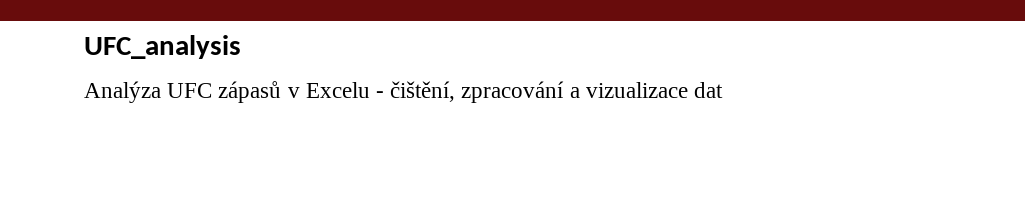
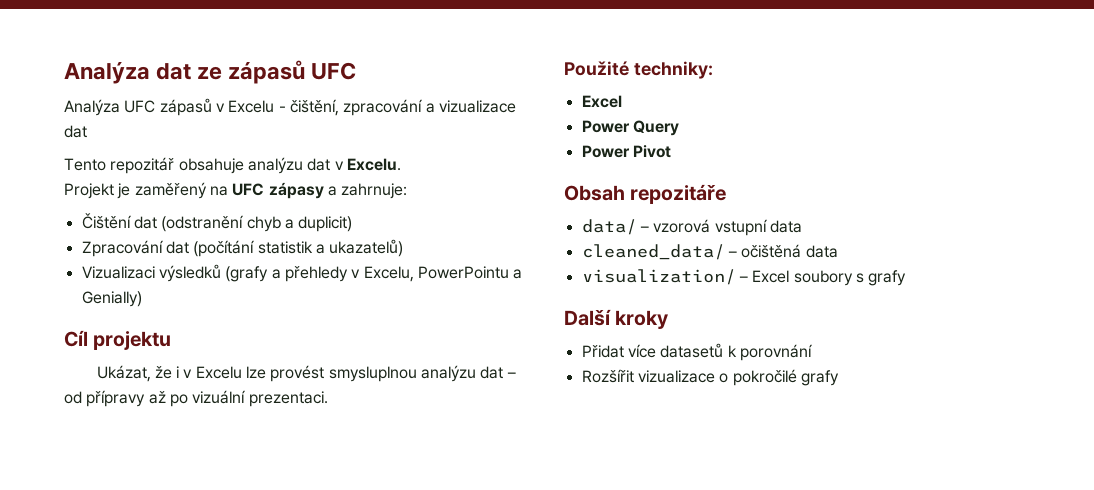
[84,35,241,59] UFC_analysis -> [64,60,357,84] Analýza dat ze zápasů UFC
(724, 90) none -> [64,157,401,174] [64,182,408,199] [81,213,353,232] [81,239,404,257] [81,264,523,282] [81,291,142,307] [64,330,172,350] [96,365,516,382] [64,390,328,407] [564,61,713,79] [581,95,622,108] [581,120,679,136] [581,145,671,158] [564,184,727,204] [581,219,802,236] [581,244,838,260] [581,269,907,286] [564,309,669,329] [581,343,813,361] [581,369,839,386] // Tento repozitář obsahuje analýzu dat v Excelu. // Projekt je zaměřený na UFC zápasy a zahrnuje: // Čištění dat (odstranění chyb a duplicit) // Zpracování dat (počítání statistik a ukazatelů) // Vizualizaci výsledků (grafy a přehledy v Excelu, PowerPointu a Genially) // Cíl projektu // Ukázat, že i v Excelu lze provést smysluplnou analýzu dat – od přípravy až po vizuální prezentaci. // Použité techniky: // Excel // Power Query // Power Pivot // Obsah repozitáře // data/ – vzorová vstupní data // cleaned_data/ – očištěná data // visualization/ – Excel soubory s grafy // Další kroky // Přidat více datasetů k porovnání // Rozšířit vizualizace o pokročilé grafy

